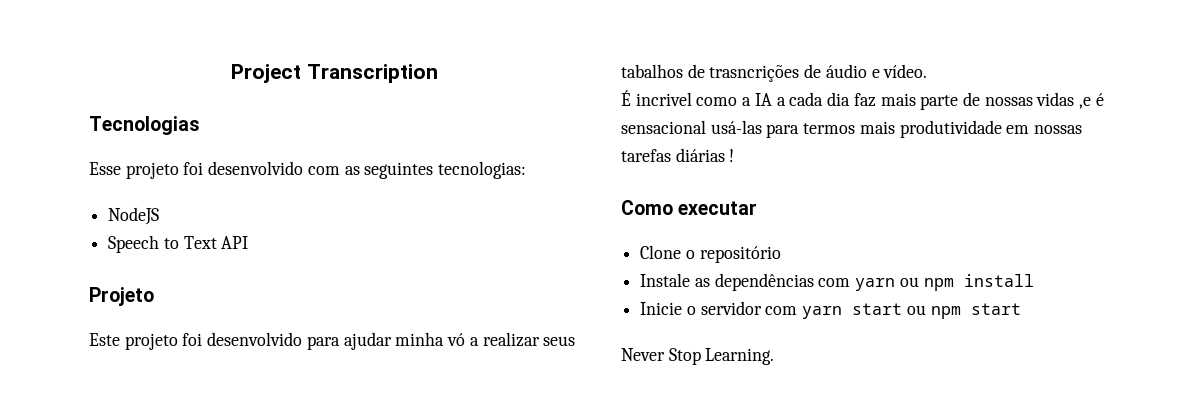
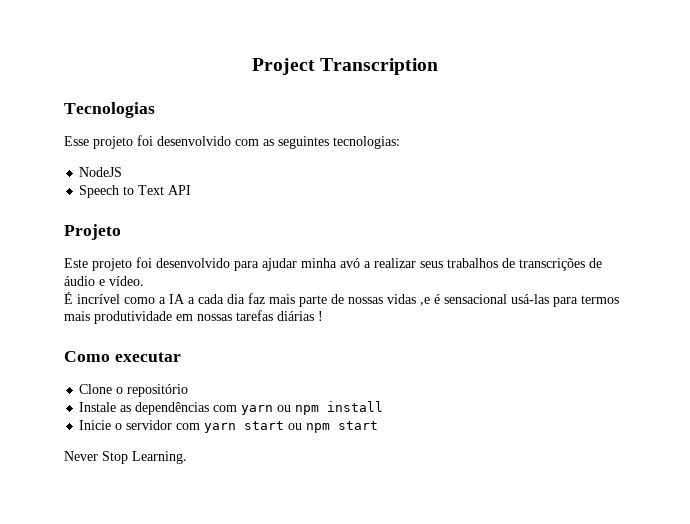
[447,333,466,346] vó -> [340,258,360,268] avó
[621,64,800,82] tabalhos de trasncrições -> [447,258,585,271] trabalhos de transcrições
[635,92,692,106] incrivel -> [77,294,120,304] incrível

